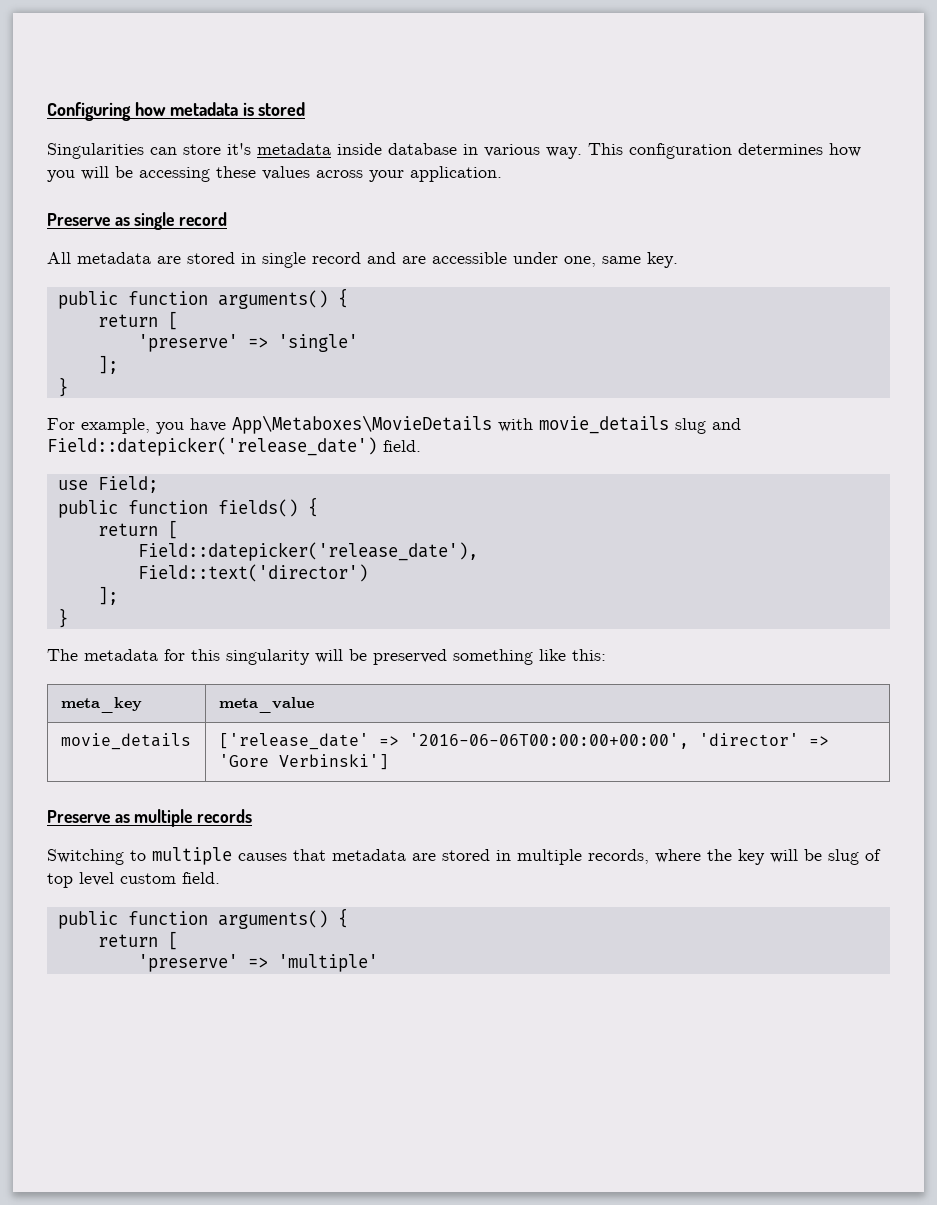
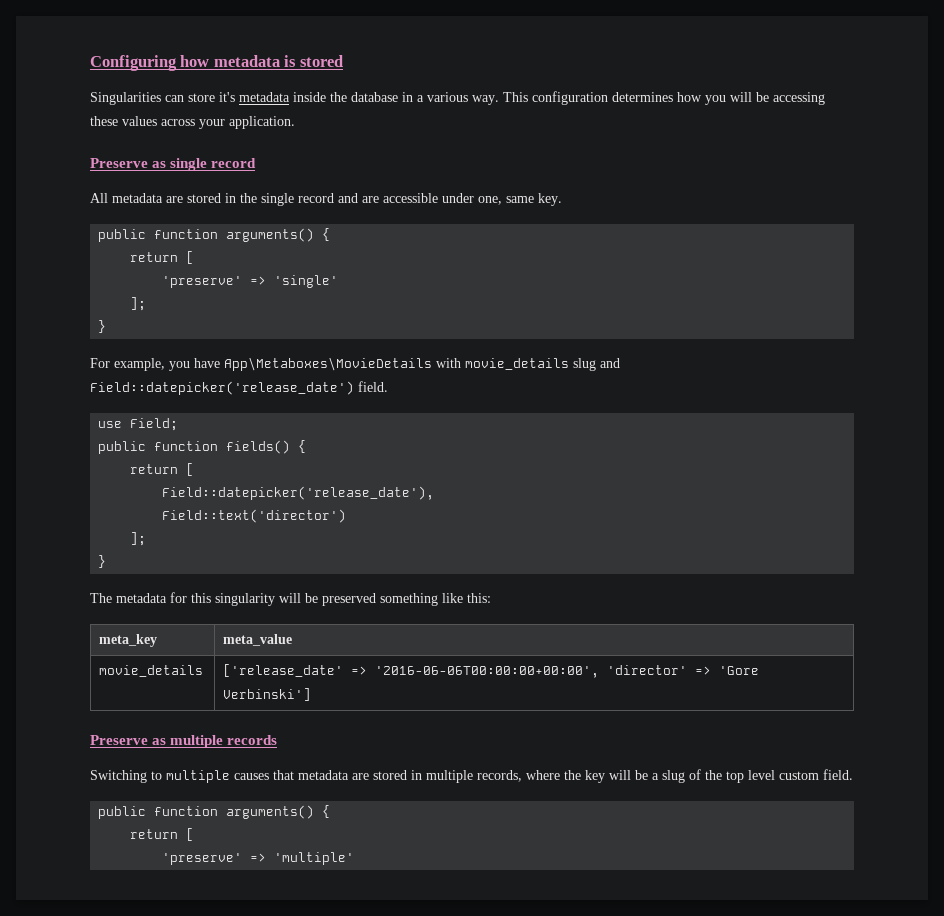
(382, 149) none -> [330,92,347,102] the
(478, 149) none -> [417,95,424,102] a
(256, 258) none -> [240,193,257,203] the
(822, 855) none -> [652,773,659,780] a
(881, 855) none -> [705,770,722,780] the

